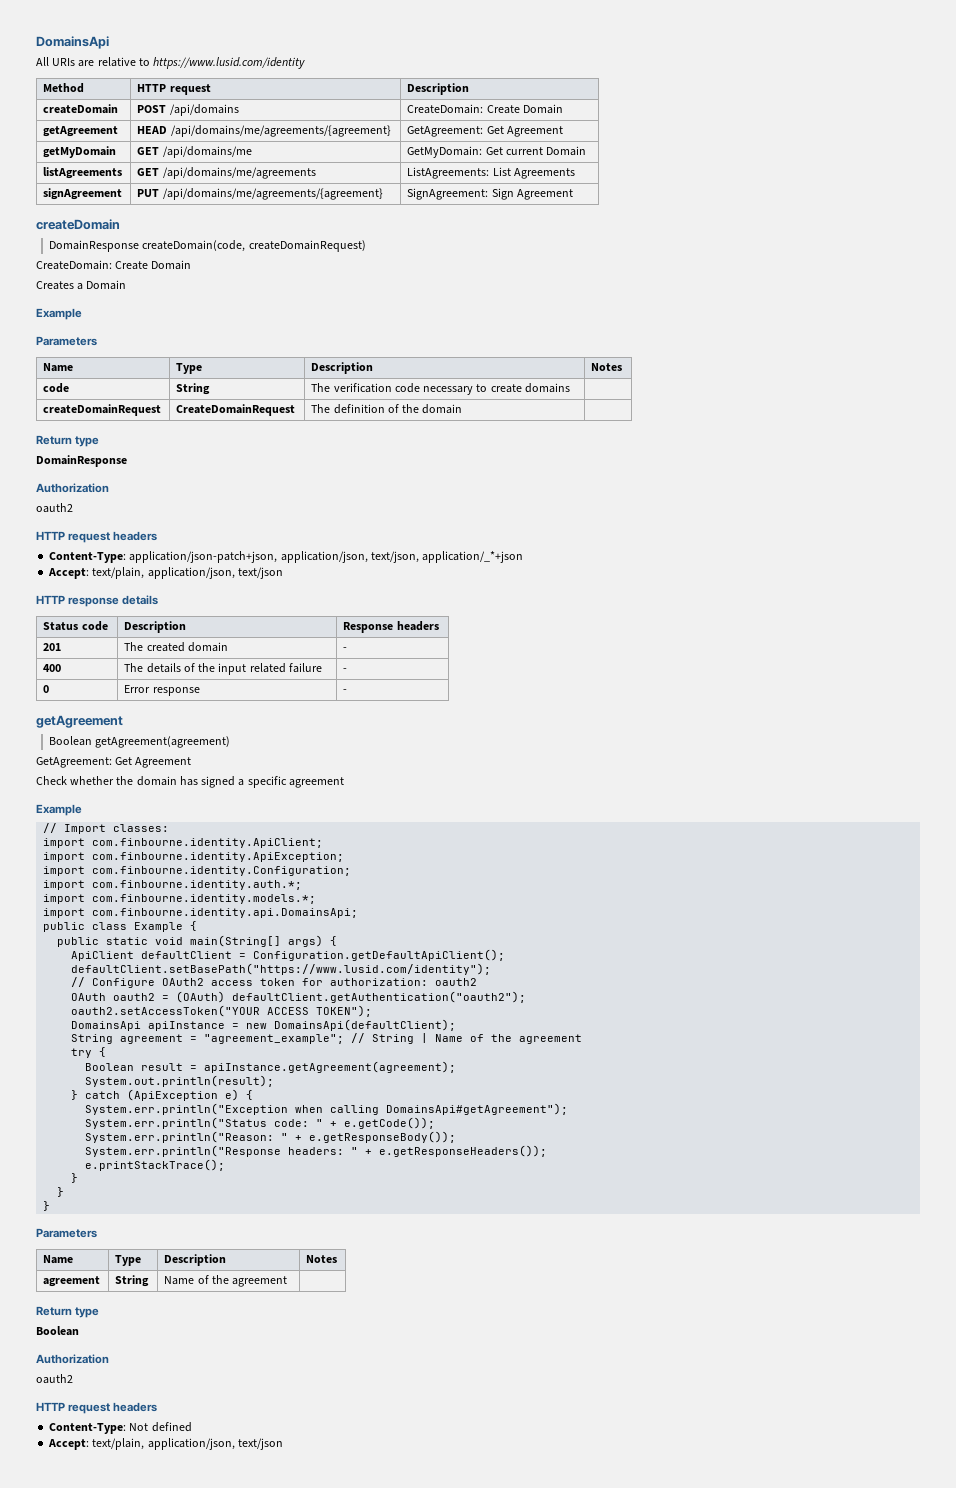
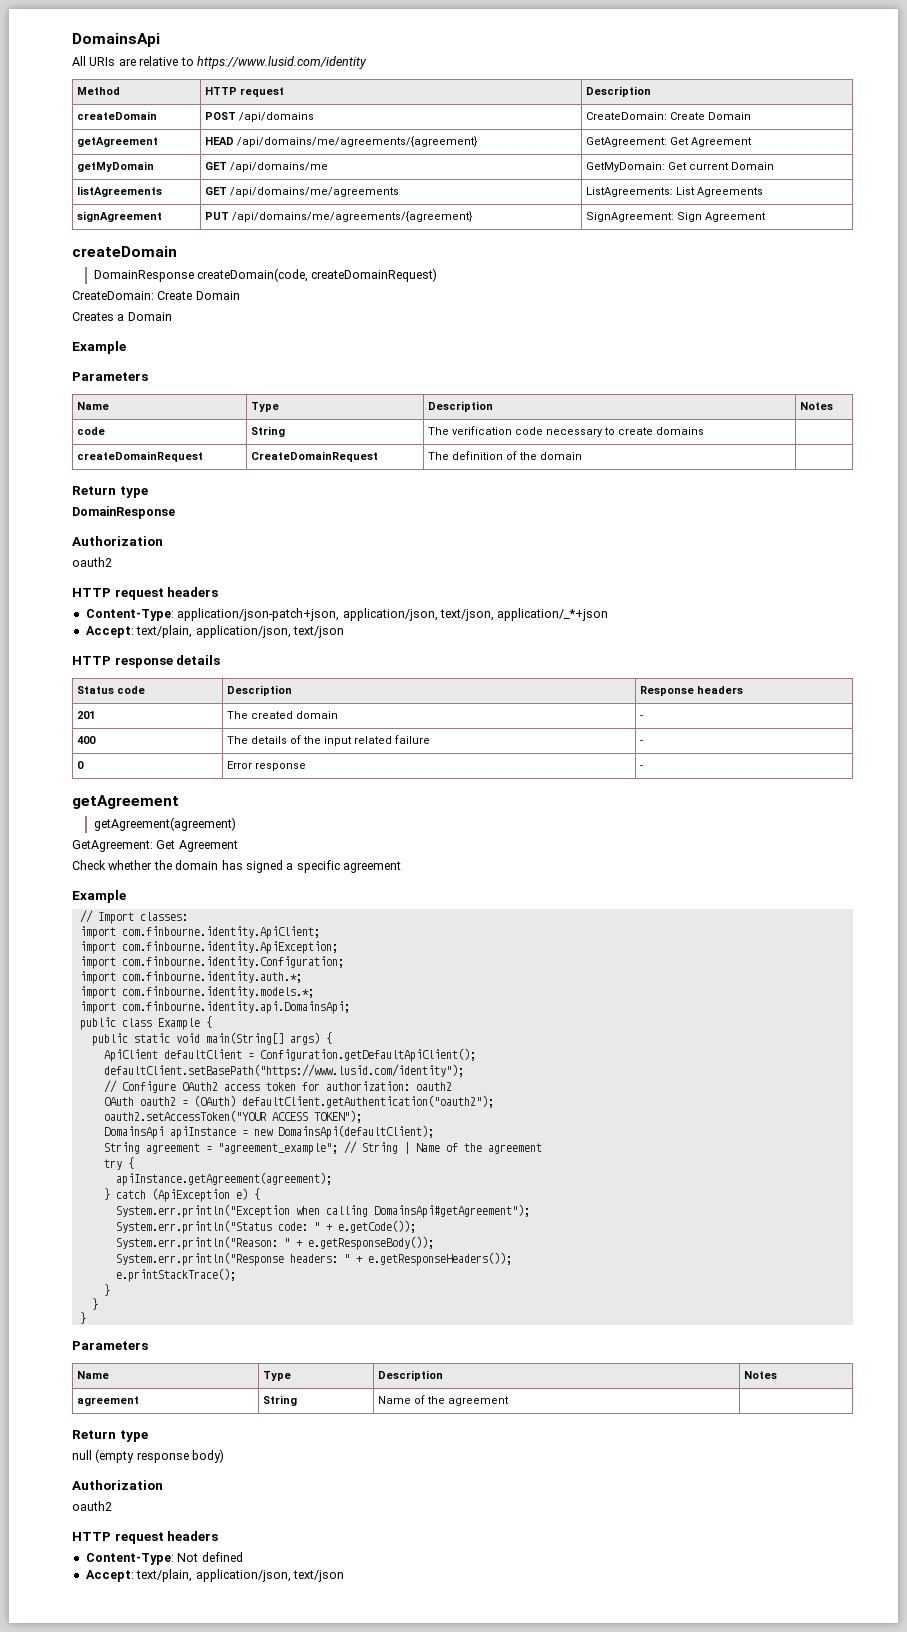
[49,736,93,746] Boolean -> (179, 802) none
[85,1063,198,1071] Boolean result = -> (134, 1163) none
[85,1075,275,1087] // System.out.println(result); -> (332, 1179) none
[36,1326,79,1336] Boolean -> [72,1449,225,1463] null (empty response body)

